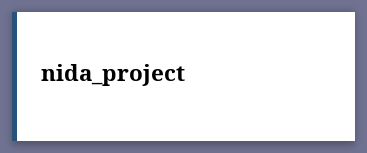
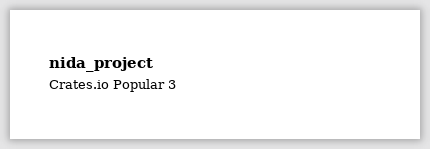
(185, 75) none -> [49,79,176,92] // Crates.io Popular 3

